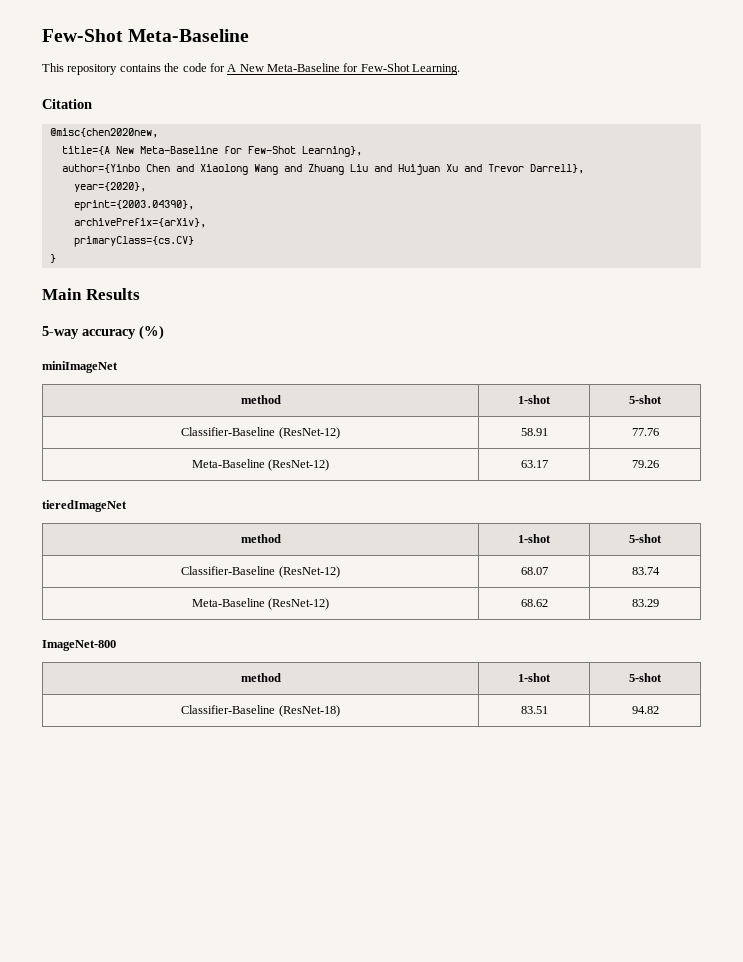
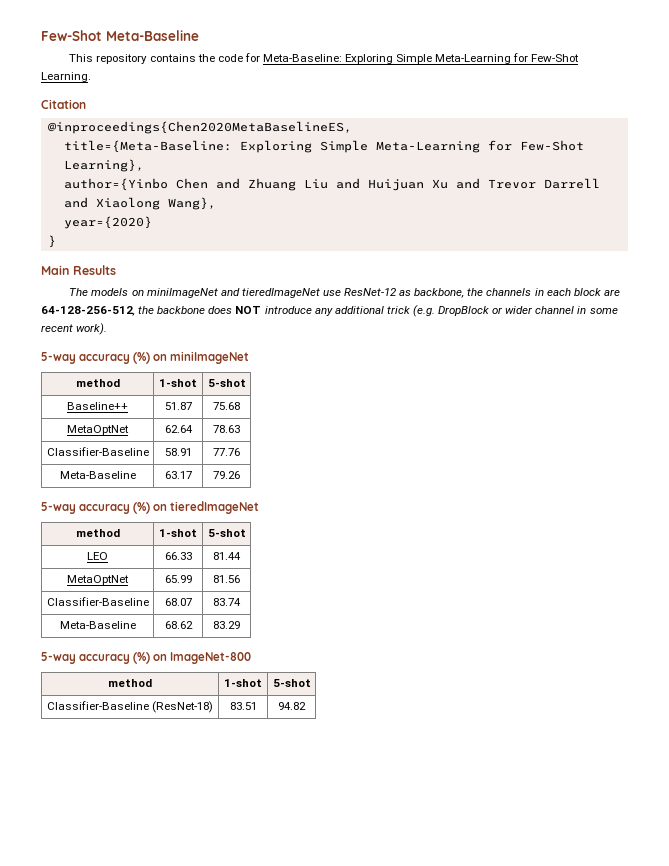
[227,63,340,72] A New Meta-Baseline -> [262,54,512,64] Meta-Baseline: Exploring Simple Meta-Learning
[49,128,158,138] [61,146,218,155] @misc{chen2020new, // title={A New Meta-Baseline -> [47,121,352,134] [63,140,480,153] @inproceedings{Chen2020MetaBaselineES, // title={Meta-Baseline: Exploring Simple Meta-Learning
[199,164,302,175] Xiaolong Wang and -> (240, 183) none
[529,164,584,174] [73,182,146,192] [73,200,194,211] [73,218,206,228] [73,236,194,247] [49,254,56,263] [42,288,140,300] [42,325,164,340] Darrell}, // year={2020}, // eprint={2003.04390}, // archivePrefix={arXiv}, // primaryClass={cs.CV} // } // Main Results // 5-way accuracy (%) // -> [543,178,600,189] [63,197,216,210] [63,216,152,229] [47,235,56,248] [41,265,116,275] [69,288,620,298] [41,305,618,317] [41,323,108,335] [41,352,168,364] Darrell and Xiaolong Wang}, // year={2020} // } // Main Results // The models on miniImageNet and tieredImageNet use ResNet-12 as backbone, the channels in each block are 64-128-256-512, the backbone does NOT introduce any additional trick (e.g. DropBlock or wider channel in some recent work). // 5-way accuracy (%) on
[181,427,340,439] // Classifier-Baseline (ResNet-12) -> [67,402,128,410] [164,402,192,410] [213,402,240,410] [67,425,129,435] [164,425,193,433] [213,425,240,433] [46,447,149,456] // Baseline++ | 51.87 | 75.68 // MetaOptNet | 62.64 | 78.63 // Classifier-Baseline
[268,459,330,471] (ResNet-12) -> (136, 475) none
(659, 464) none -> [41,502,168,514] 5-way accuracy (%) on
[181,566,340,578] // Classifier-Baseline (ResNet-12) -> [87,552,108,560] [164,552,192,560] [213,552,241,560] [67,575,129,585] [164,575,192,583] [213,575,240,583] [46,597,149,606] // LEO | 66.33 | 81.44 // MetaOptNet | 65.99 | 81.56 // Classifier-Baseline
[268,598,330,610] (ResNet-12) -> (136, 625) none
(659, 603) none -> [41,652,168,664] 5-way accuracy (%) on

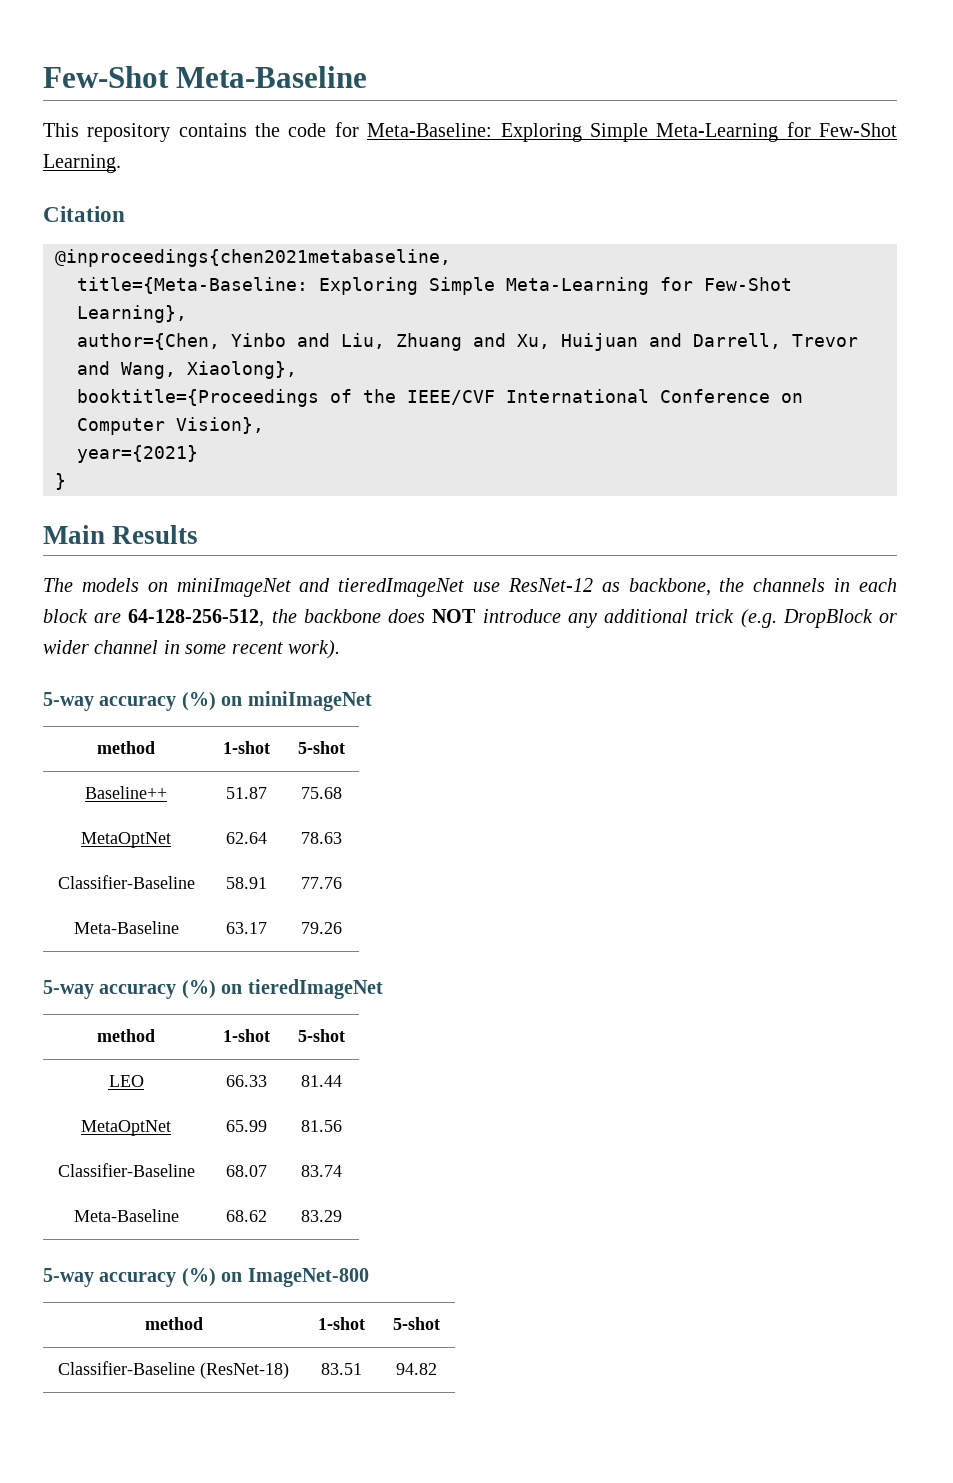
[47,121,352,134] @inproceedings{Chen2020MetaBaselineES, -> [55,249,451,267] @inproceedings{chen2021metabaseline,
[63,178,600,191] [63,197,216,210] [63,216,152,229] author={Yinbo Chen and Zhuang Liu and Huijuan Xu and Trevor Darrell and Xiaolong Wang}, // year={2020} -> [77,333,858,351] [77,361,297,379] [77,389,803,407] [77,417,264,435] [77,445,198,463] author={Chen, Yinbo and Liu, Zhuang and Xu, Huijuan and Darrell, Trevor and Wang, Xiaolong}, // booktitle={Proceedings of the IEEE/CVF International Conference on Computer Vision}, // year={2021}

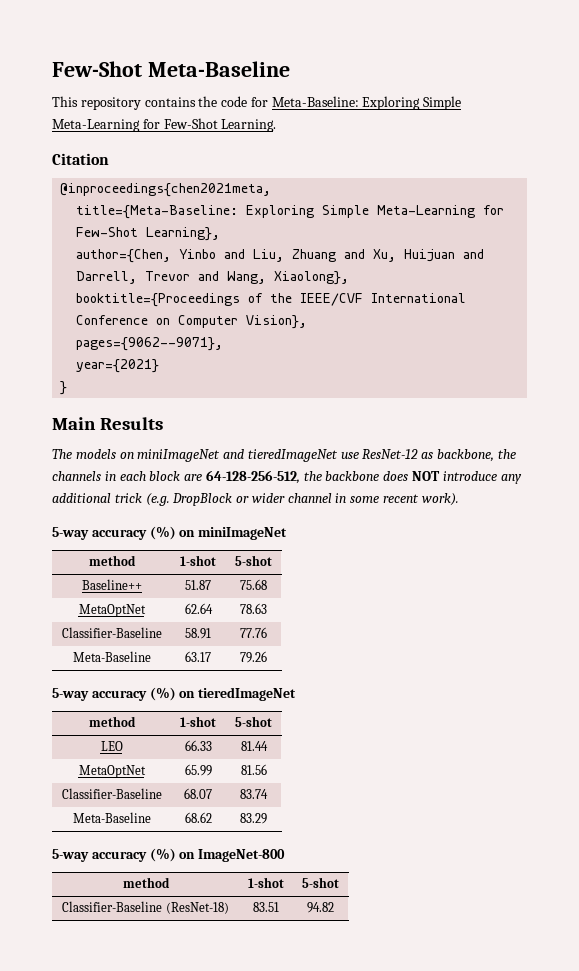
[55,249,451,267] @inproceedings{chen2021metabaseline, -> [60,183,272,197] @inproceedings{chen2021meta,
(264, 425) none -> [76,337,224,351] // pages={9062--9071},

